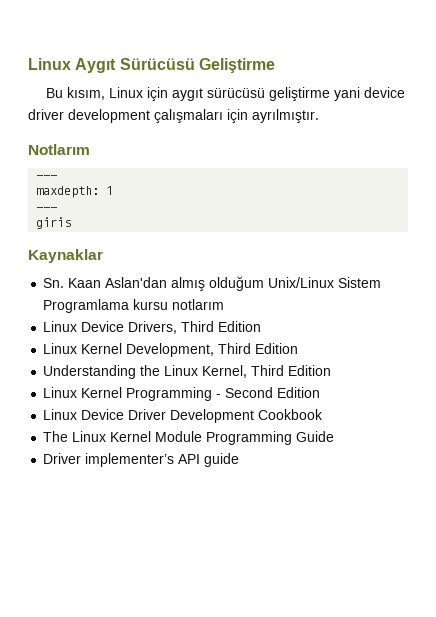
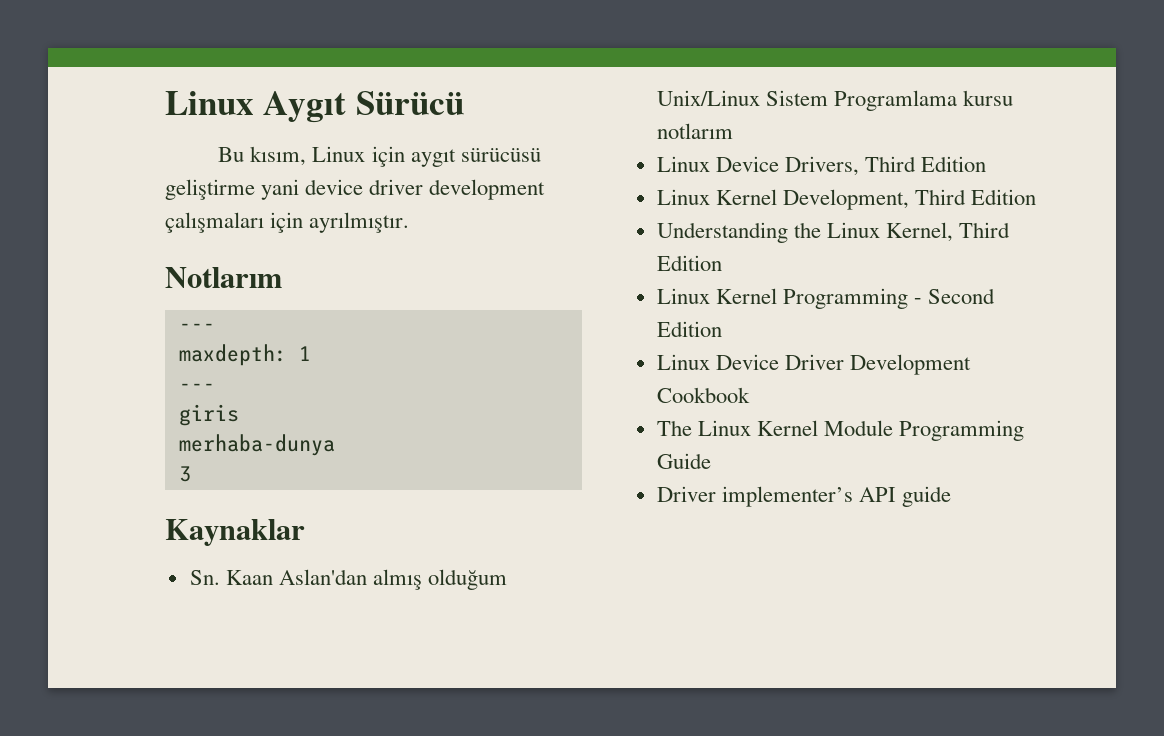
[119,58,275,73] Sürücüsü Geliştirme -> [355,91,464,115] Sürücü
(72, 223) none -> [178,434,335,456] [178,466,191,482] // merhaba-dunya // 3

